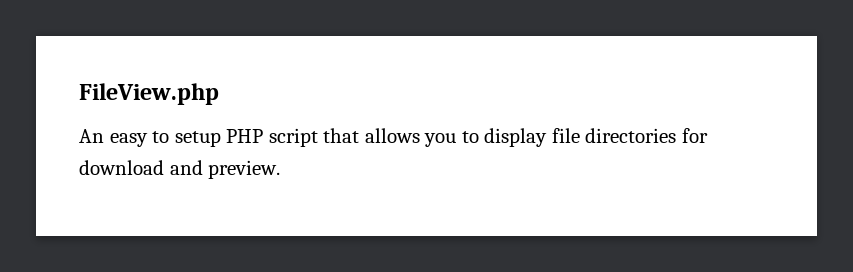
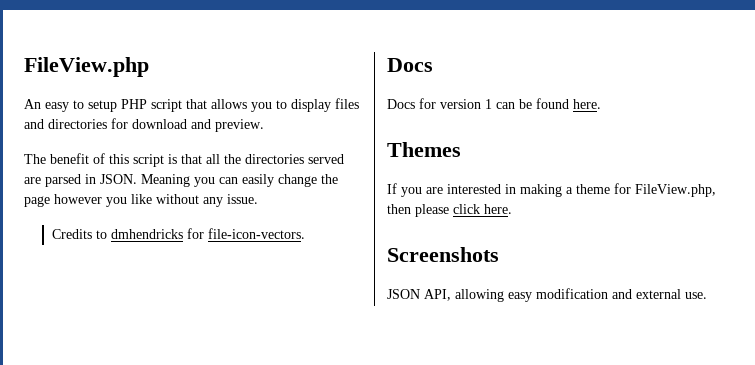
[551,128,580,143] file -> [335,98,359,109] [24,119,44,129] files and
(281, 169) none -> [24,153,344,167] [24,174,338,187] [24,194,258,207] [51,228,305,239] [387,58,433,72] [387,98,601,109] [387,142,461,157] [387,183,716,197] [387,204,512,217] [387,247,499,262] [387,288,707,302] // The benefit of this script is that all the directories served are parsed in JSON. Meaning you can easily change the page however you like without any issue. // Credits to dmhendricks for file-icon-vectors. // Docs // Docs for version 1 can be found here. // Themes // If you are interested in making a theme for FileView.php, then please click here. // Screenshots // JSON API, allowing easy modification and external use.

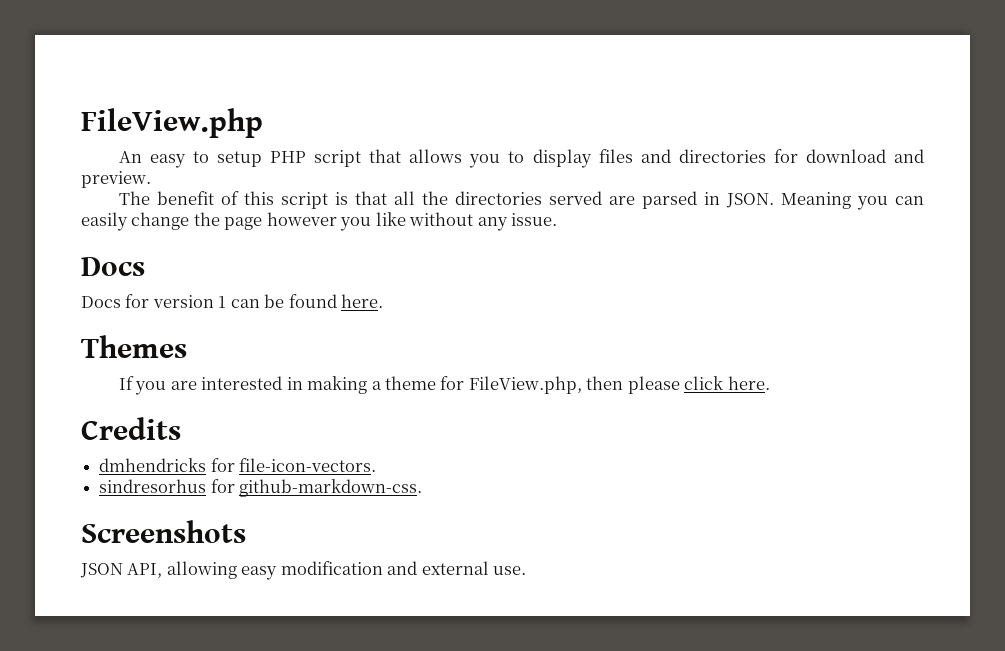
[51,228,305,239] // Credits to dmhendricks for file-icon-vectors. -> (558, 219) none
(512, 209) none -> [81,417,181,440] [99,458,377,472] [99,479,423,497] // Credits // dmhendricks for file-icon-vectors. // sindresorhus for github-markdown-css.

